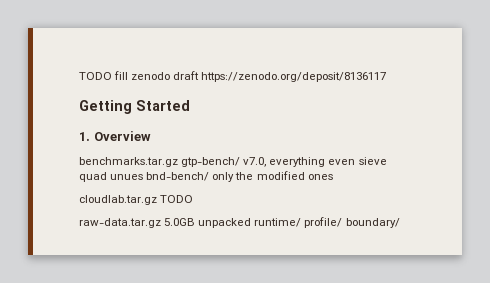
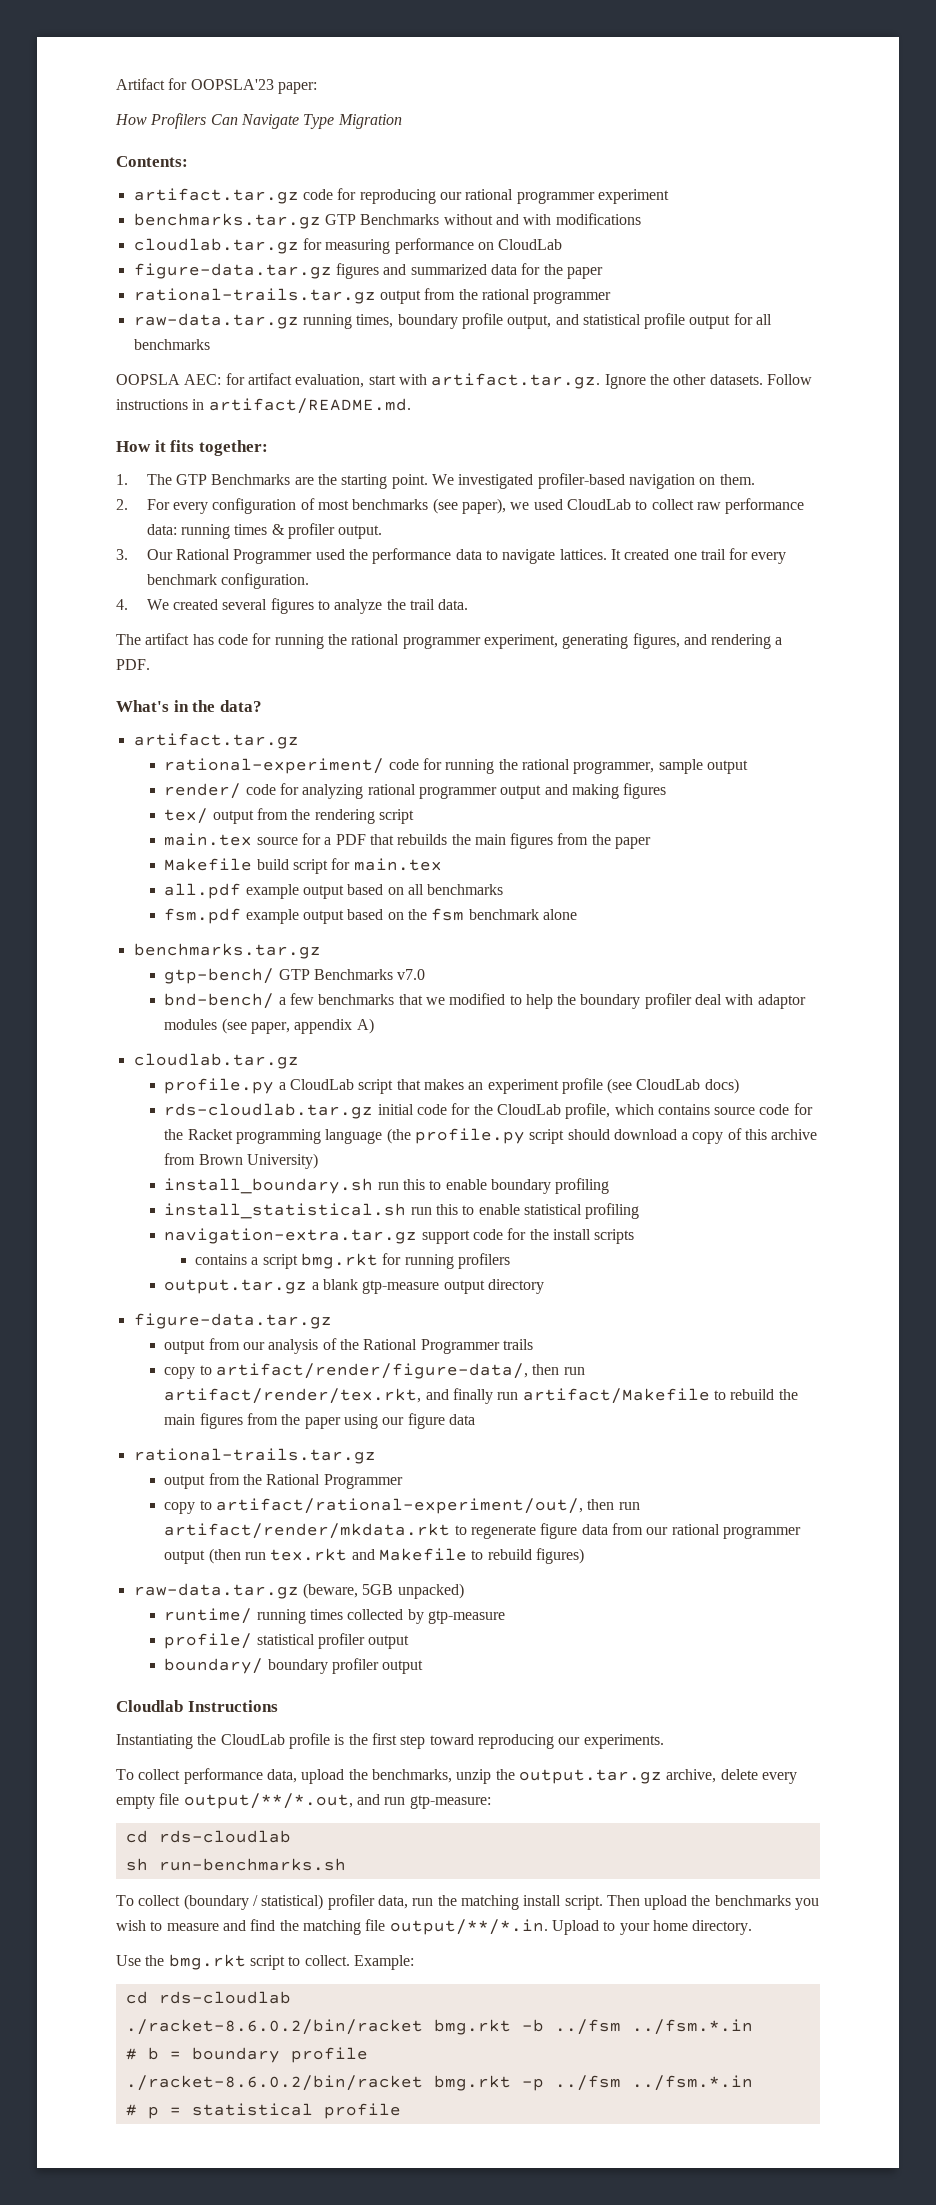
[79,71,387,82] [79,100,190,114] [79,131,151,141] [79,157,387,167] [79,171,333,182] [79,195,194,205] [79,217,400,228] TODO fill zenodo draft https://zenodo.org/deposit/8136117 // Getting Started // 1. Overview // benchmarks.tar.gz gtp-bench/ v7.0, everything even sieve quad unues bnd-bench/ only the modified ones // cloudlab.tar.gz TODO // raw-data.tar.gz 5.0GB unpacked runtime/ profile/ boundary/ -> [116,78,317,94] [115,113,402,129] [116,156,188,167] [133,188,669,204] [133,213,641,229] [133,238,563,254] [133,263,603,279] [133,288,612,304] [133,313,773,329] [133,339,210,350] [116,373,812,389] [116,398,411,414] [116,440,268,456] [116,473,755,489] [116,498,805,514] [146,523,383,539] [116,548,787,564] [146,573,309,589] [116,598,469,614] [116,633,783,649] [116,659,150,670] [116,700,262,712] [133,733,299,749] [164,758,748,774] [164,783,667,799] [164,808,414,824] [164,833,652,849] [164,858,442,874] [164,883,504,899] [164,908,577,924] [133,943,321,959] [164,968,426,984] [164,993,806,1009] [164,1018,374,1034] [133,1053,299,1069] [164,1078,739,1094] [164,1103,813,1119] [164,1128,818,1144] [164,1153,318,1169] [164,1178,610,1194] [164,1203,640,1219] [164,1228,635,1244] [194,1253,510,1269] [164,1279,544,1294] [133,1313,332,1329] [164,1338,533,1354] [164,1363,585,1379] [164,1388,798,1404] [164,1413,475,1429] [133,1448,376,1464] [164,1473,403,1489] [164,1498,640,1514] [164,1523,801,1539] [164,1548,584,1564] [133,1583,464,1599] [164,1608,505,1624] [164,1633,410,1649] [164,1658,424,1674] [116,1700,278,1712] [116,1733,664,1749] [116,1768,797,1784] [116,1793,491,1809] [125,1830,291,1843] [125,1858,346,1871] [116,1894,820,1910] [116,1919,753,1935] [116,1954,414,1970] [125,1991,291,2004] [125,2019,753,2035] [125,2047,368,2063] [125,2075,753,2091] [125,2103,401,2119] Artifact for OOPSLA'23 paper: // How Profilers Can Navigate Type Migration // Contents: // artifact.tar.gz code for reproducing our rational programmer experiment // benchmarks.tar.gz GTP Benchmarks without and with modifications // cloudlab.tar.gz for measuring performance on CloudLab // figure-data.tar.gz figures and summarized data for the paper // rational-trails.tar.gz output from the rational programmer // raw-data.tar.gz running times, boundary profile output, and statistical profile output for all benchmarks // OOPSLA AEC: for artifact evaluation, start with artifact.tar.gz. Ignore the other datasets. Follow instructions in artifact/README.md. // How it fits together: // 1. The GTP Benchmarks are the starting point. We investigated profiler-based navigation on them. // 2. For every configuration of most benchmarks (see paper), we used CloudLab to collect raw performance data: running times & profiler output. // 3. Our Rational Programmer used the performance data to navigate lattices. It created one trail for every benchmark configuration. // 4. We created several figures to analyze the trail data. // The artifact has code for running the rational programmer experiment, generating figures, and rendering a PDF. // What's in the data? // artifact.tar.gz // rational-experiment/ code for running the rational programmer, sample output // render/ code for analyzing rational programmer output and making figures // tex/ output from the rendering script // main.tex source for a PDF that rebuilds the main figures from the paper // Makefile build script for main.tex // all.pdf example output based on all benchmarks // fsm.pdf example output based on the fsm benchmark alone // benchmarks.tar.gz // gtp-bench/ GTP Benchmarks v7.0 // bnd-bench/ a few benchmarks that we modified to help the boundary profiler deal with adaptor modules (see paper, appendix A) // cloudlab.tar.gz // profile.py a CloudLab script that makes an experiment profile (see CloudLab docs) // rds-cloudlab.tar.gz initial code for the CloudLab profile, which contains source code for the Racket programming language (the profile.py script should download a copy of this archive from Brown University) // install_boundary.sh run this to enable boundary profiling // install_statistical.sh run this to enable statistical profiling // navigation-extra.tar.gz support code for the install scripts // contains a script bmg.rkt for running profilers // output.tar.gz a blank gtp-measure output directory // figure-data.tar.gz // output from our analysis of the Rational Programmer trails // copy to artifact/render/figure-data/, then run artifact/render/tex.rkt, and finally run artifact/Makefile to rebuild the main figures from the paper using our figure data // rational-trails.tar.gz // output from the Rational Programmer // copy to artifact/rational-experiment/out/, then run artifact/render/mkdata.rkt to regenerate figure data from our rational programmer output (then run tex.rkt and Makefile to rebuild figures) // raw-data.tar.gz (beware, 5GB unpacked) // runtime/ running times collected by gtp-measure // profile/ statistical profiler output // boundary/ boundary profiler output // Cloudlab Instructions // Instantiating the CloudLab profile is the first step toward reproducing our experiments. // To collect performance data, upload the benchmarks, unzip the output.tar.gz archive, delete every empty file output/**/*.out, and run gtp-measure: // cd rds-cloudlab // sh run-benchmarks.sh // To collect (boundary / statistical) profiler data, run the matching install script. Then upload the benchmarks you wish to measure and find the matching file output/**/*.in. Upload to your home directory. // Use the bmg.rkt script to collect. Example: // cd rds-cloudlab // ./racket-8.6.0.2/bin/racket bmg.rkt -b ../fsm ../fsm.*.in // # b = boundary profile // ./racket-8.6.0.2/bin/racket bmg.rkt -p ../fsm ../fsm.*.in // # p = statistical profile

